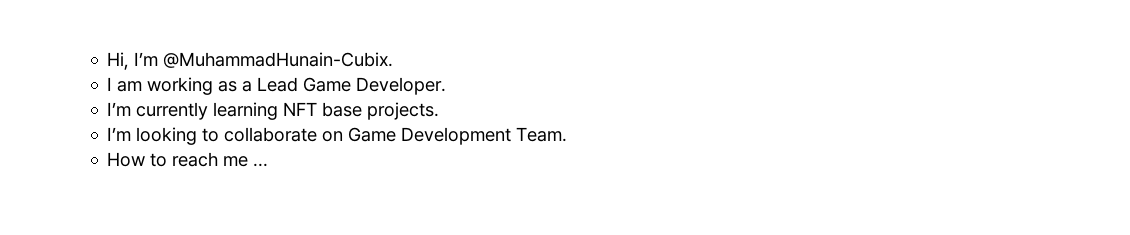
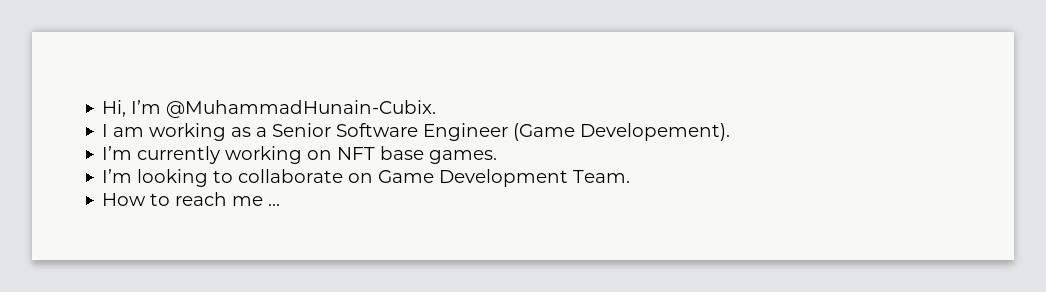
[257,77,447,95] Lead Game Developer. -> [272,123,731,141] Senior Software Engineer (Game Developement).
[213,102,279,120] learning -> [225,146,333,164] working on
[367,102,440,120] projects. -> [429,150,498,164] games.

